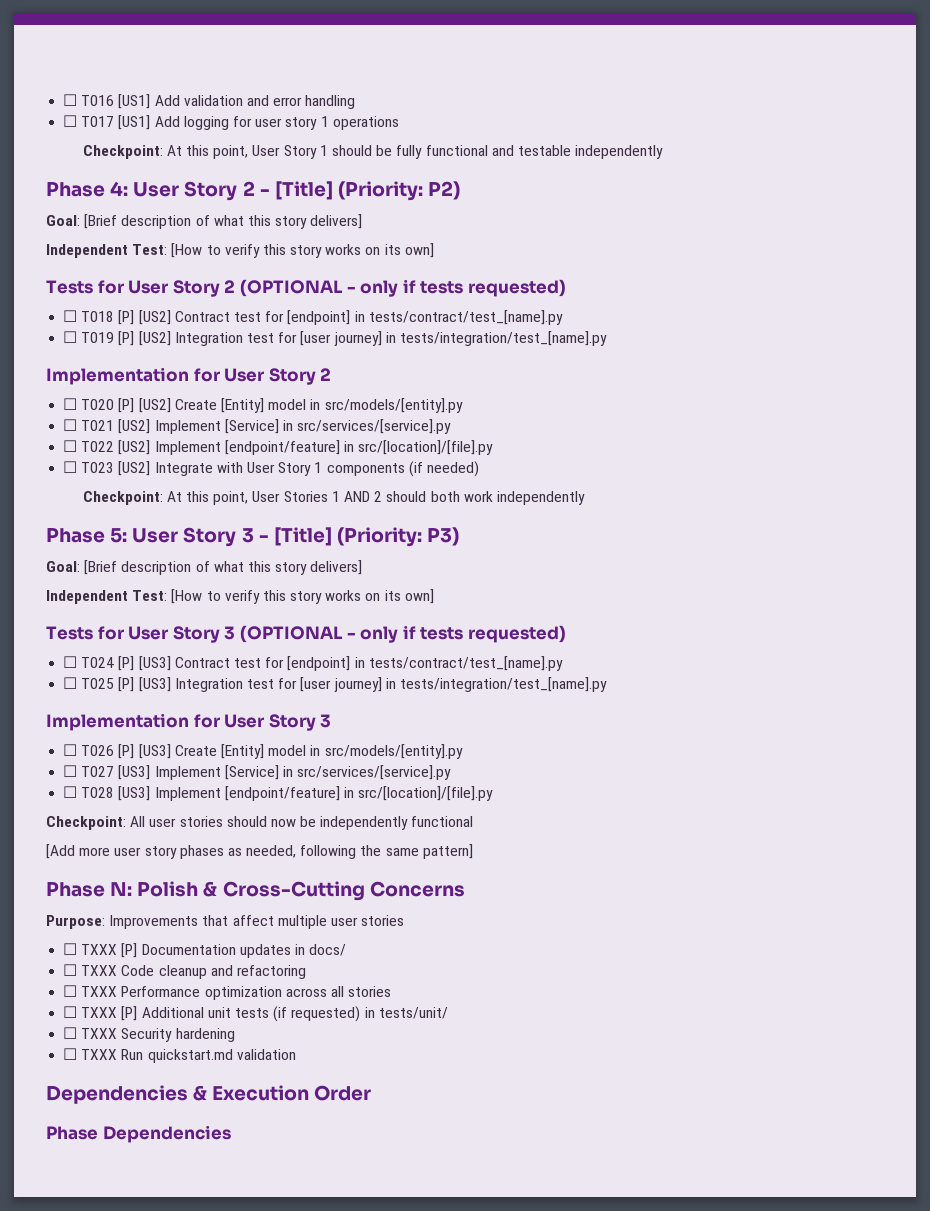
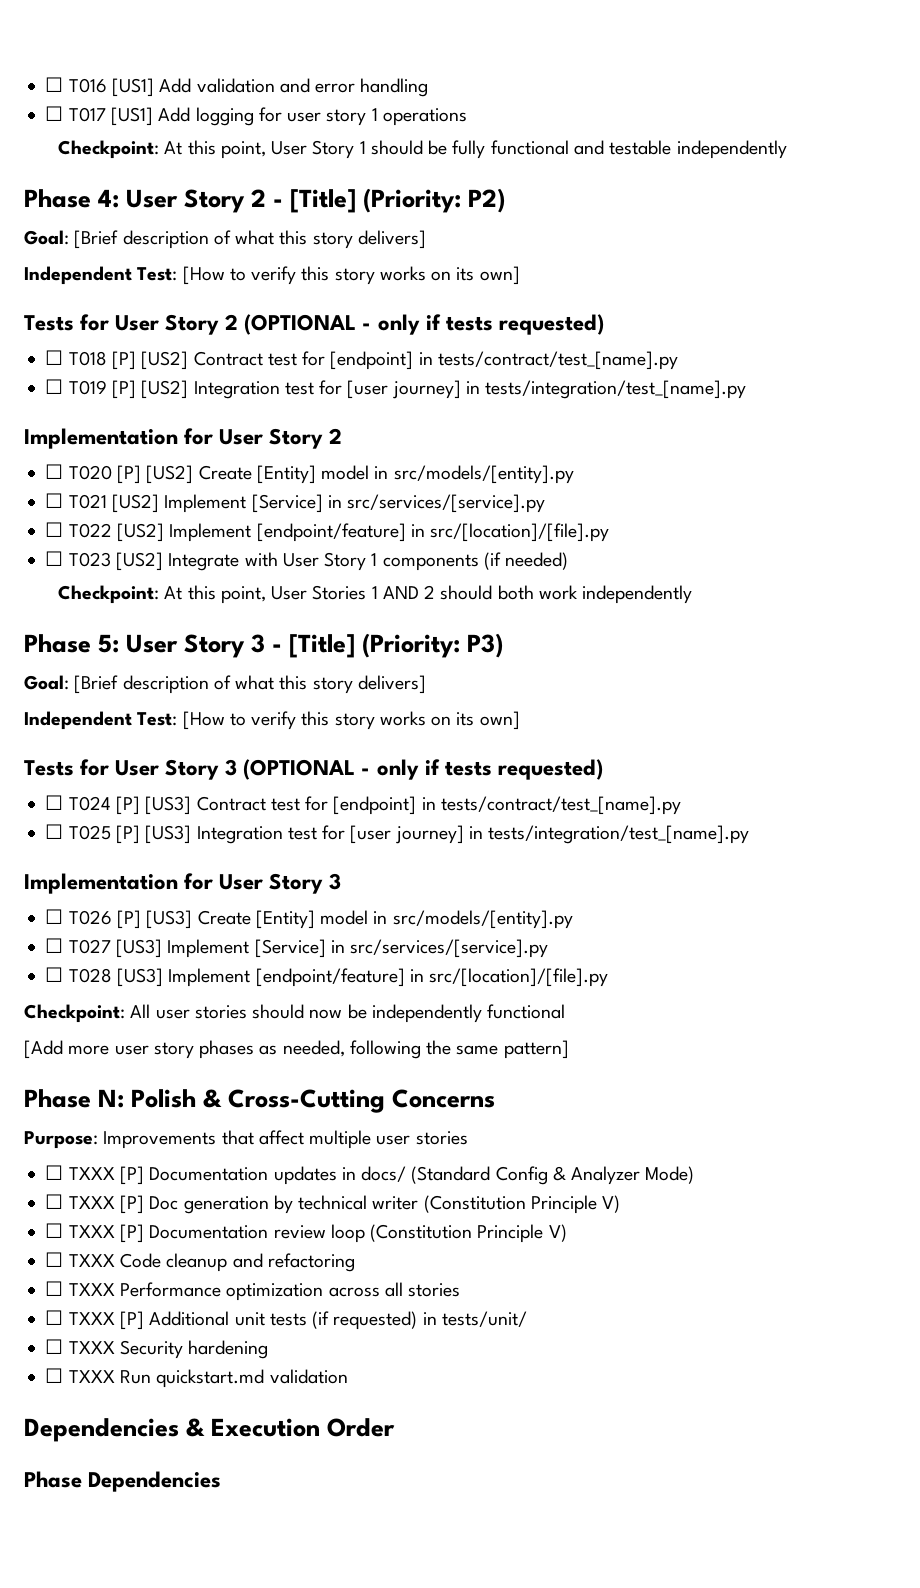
(347, 950) none -> [411,1166,695,1185] [45,1194,621,1214] [45,1223,567,1243] (Standard Config & Analyzer Mode) // ☐ TXXX [P] Doc generation by technical writer (Constitution Principle V) // ☐ TXXX [P] Documentation review loop (Constitution Principle V)

